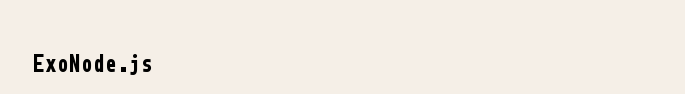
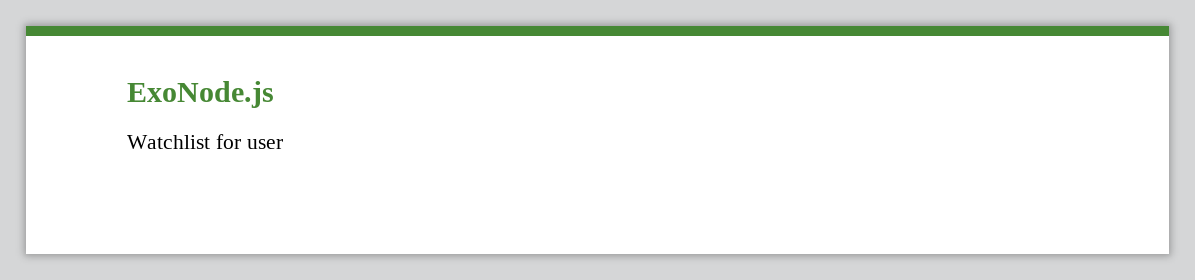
(152, 64) none -> [127,134,283,149] // Watchlist for user

